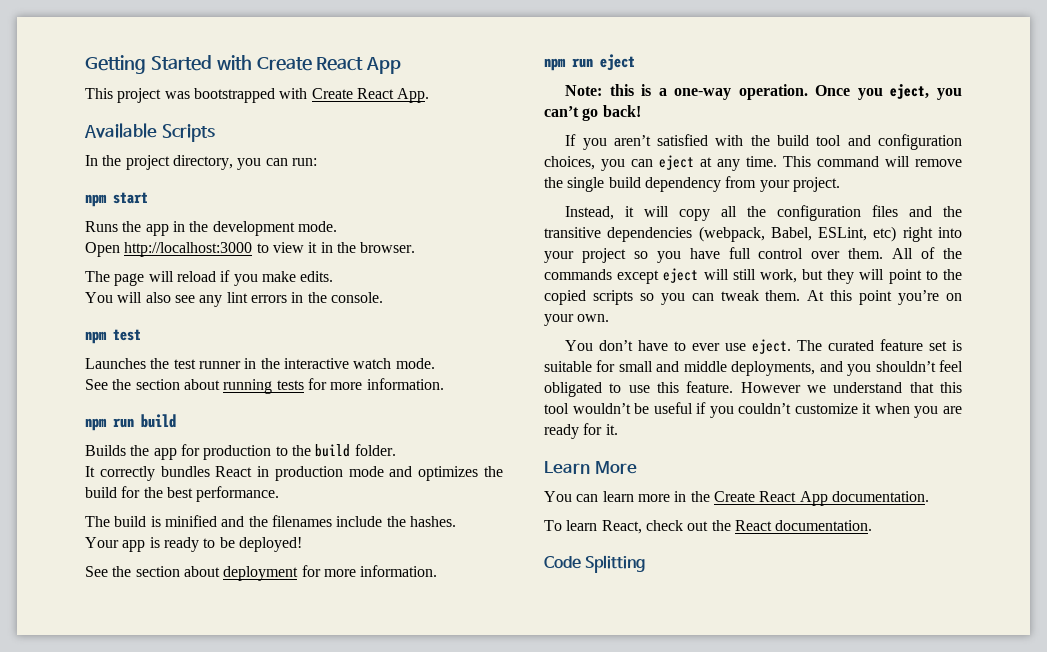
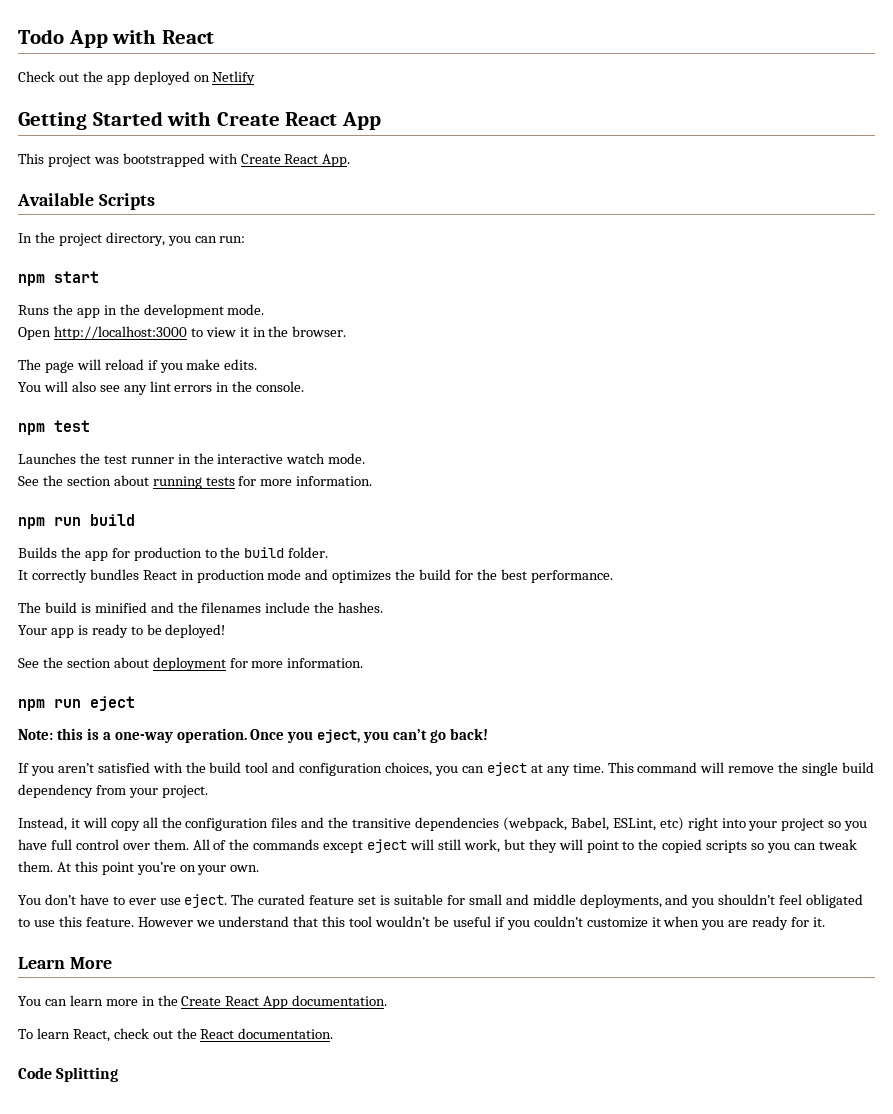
(85, 64) none -> [18,29,214,48] [18,71,256,85] Todo App with React // Check out the app deployed on Netlify //

